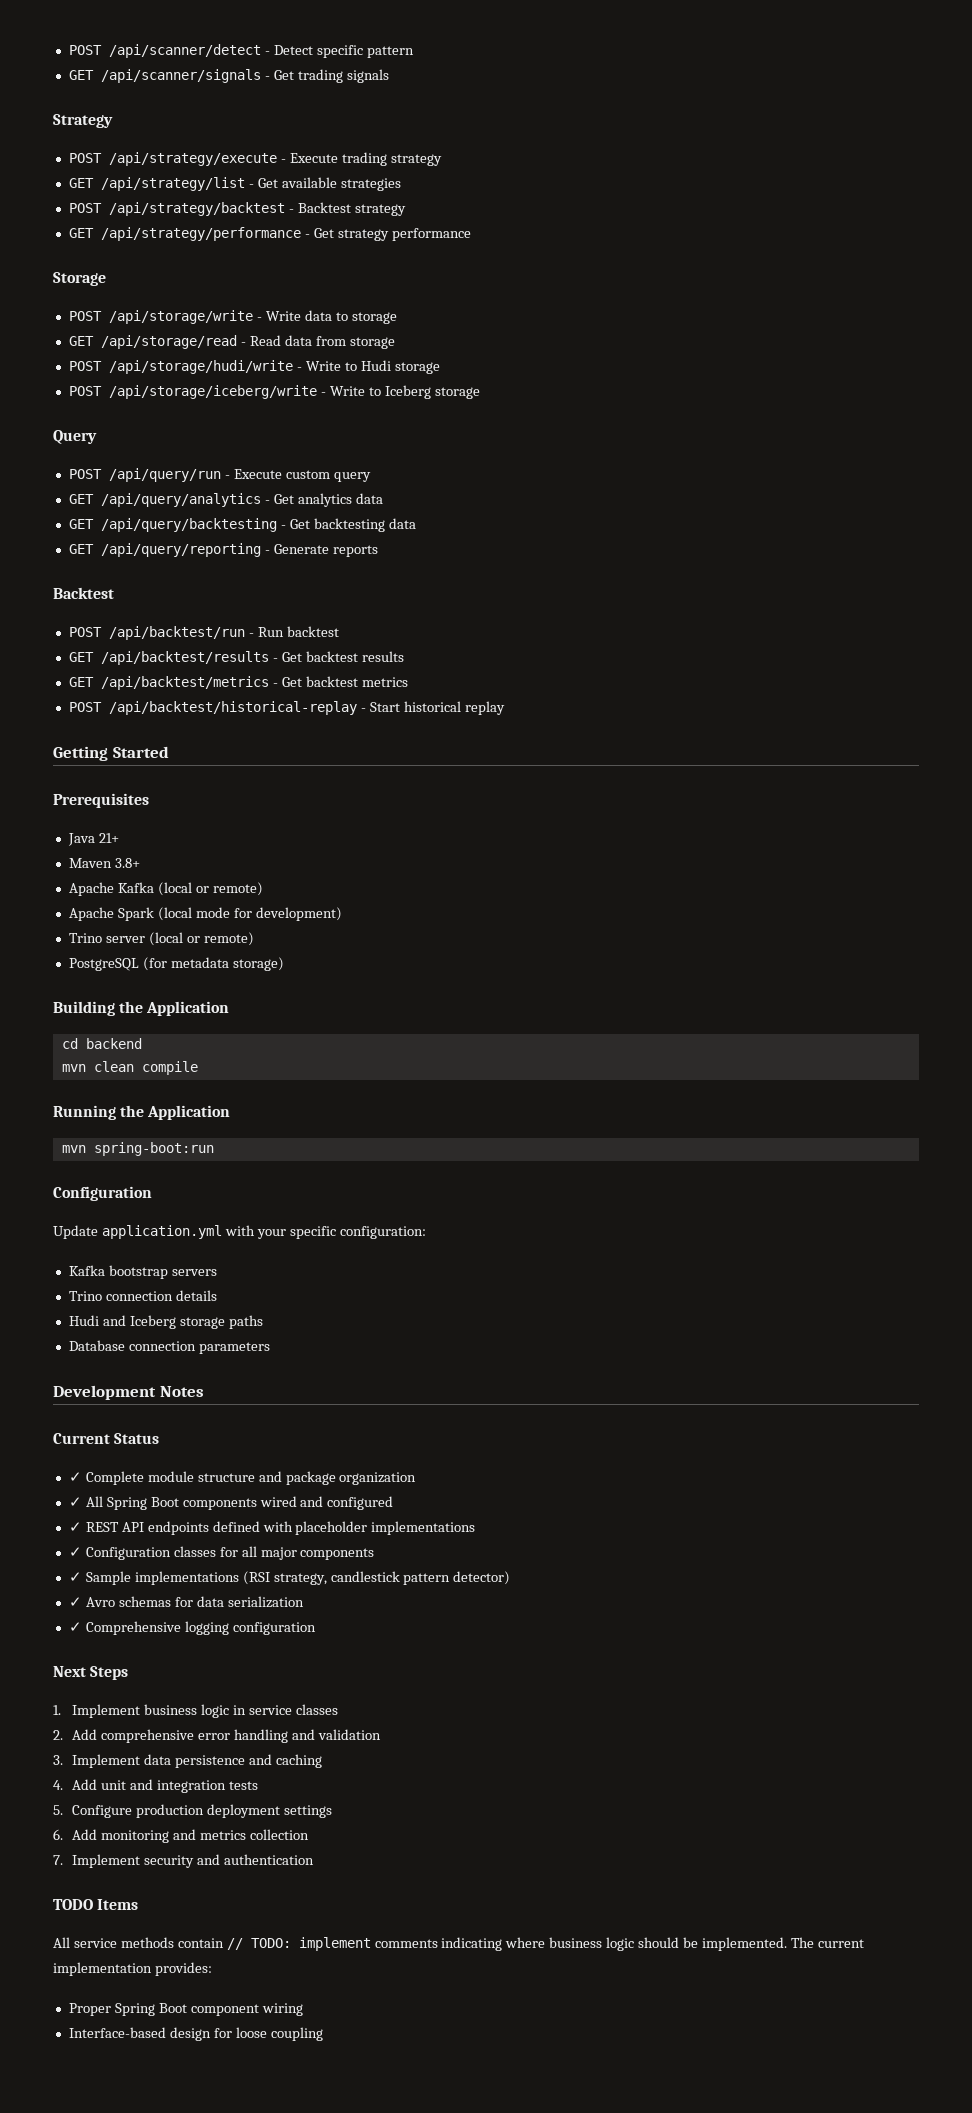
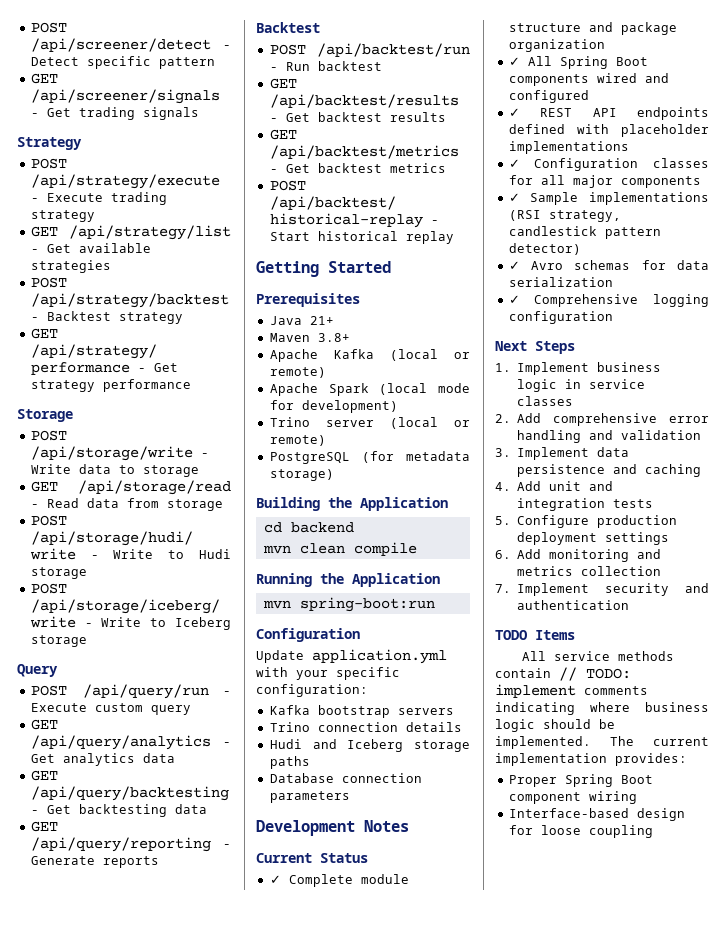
[68,44,261,58] POST /api/scanner/detect -> [30,22,67,33] [30,38,211,52] POST /api/screener/detect
[100,69,261,83] /api/scanner/signals -> [30,89,220,104] /api/screener/signals

